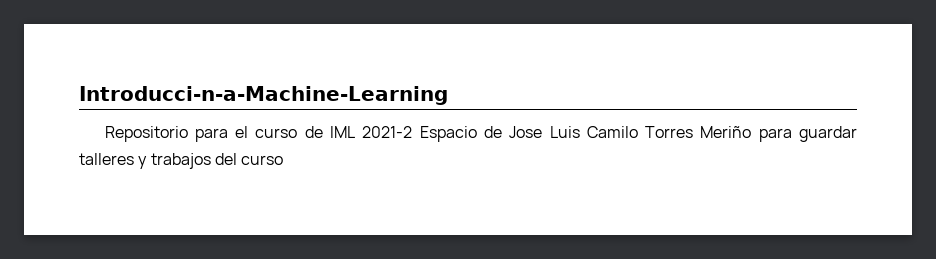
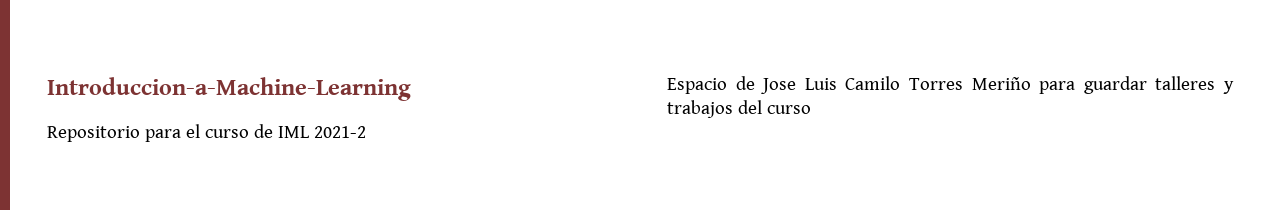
[79,86,448,105] Introducci-n-a-Machine-Learning -> [47,77,411,101] Introduccion-a-Machine-Learning
(413, 132) none -> (366, 132) //

